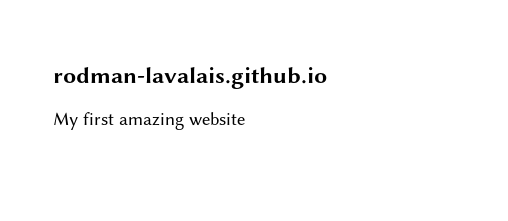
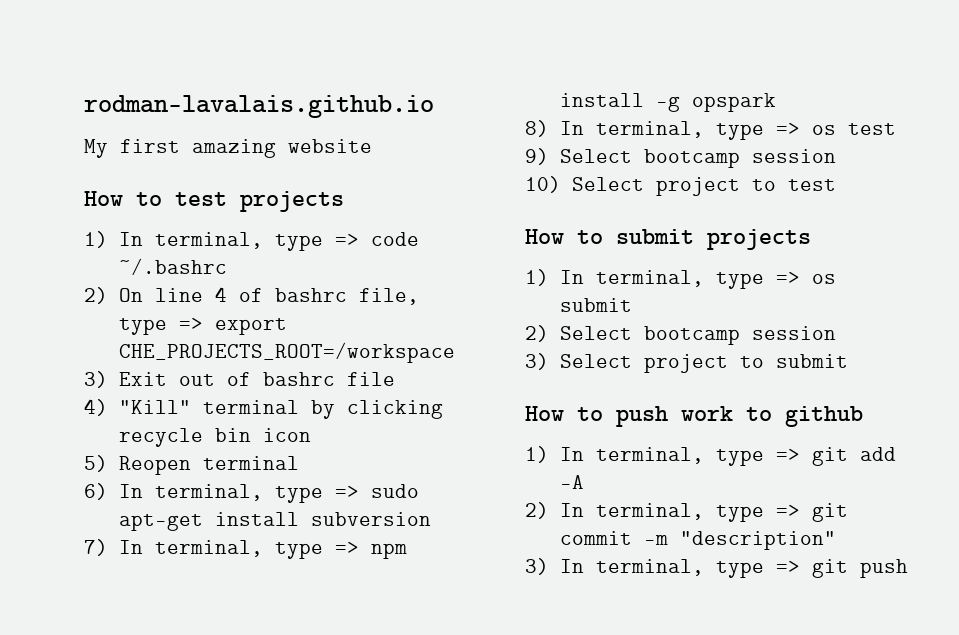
(245, 119) none -> [84,191,344,212] [84,231,419,251] [118,258,227,275] [84,287,419,305] [118,317,287,335] [118,342,455,363] [84,371,395,388] [84,399,443,419] [118,428,311,447] [84,455,299,475] [84,483,419,503] [118,512,431,531] [84,539,407,559] [559,93,776,112] [525,120,896,140] [525,148,836,168] [525,176,836,196] [525,229,811,250] [525,269,836,289] [559,298,632,312] [525,325,836,345] [525,353,848,373] [525,406,863,427] [525,446,896,466] [559,475,584,489] [525,502,848,522] [559,531,836,550] [525,558,908,578] // How to test projects // 1) In terminal, type => code ~/.bashrc // 2) On line 4 of bashrc file, type => export CHE_PROJECTS_ROOT=/workspace // 3) Exit out of bashrc file // 4) "Kill" terminal by clicking recycle bin icon // 5) Reopen terminal // 6) In terminal, type => sudo apt-get install subversion // 7) In terminal, type => npm install -g opspark // 8) In terminal, type => os test // 9) Select bootcamp session // 10) Select project to test // How to submit projects // 1) In terminal, type => os submit // 2) Select bootcamp session // 3) Select project to submit // How to push work to github // 1) In terminal, type => git add -A // 2) In terminal, type => git commit -m "description" // 3) In terminal, type => git push

